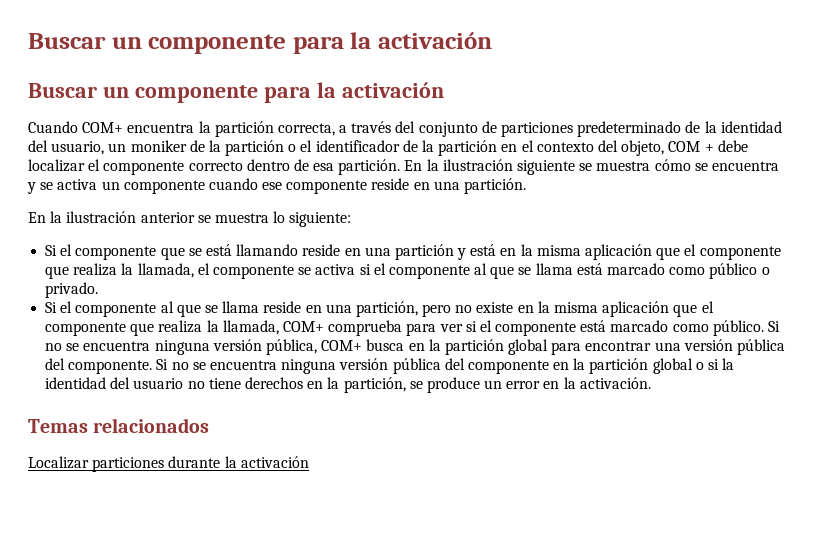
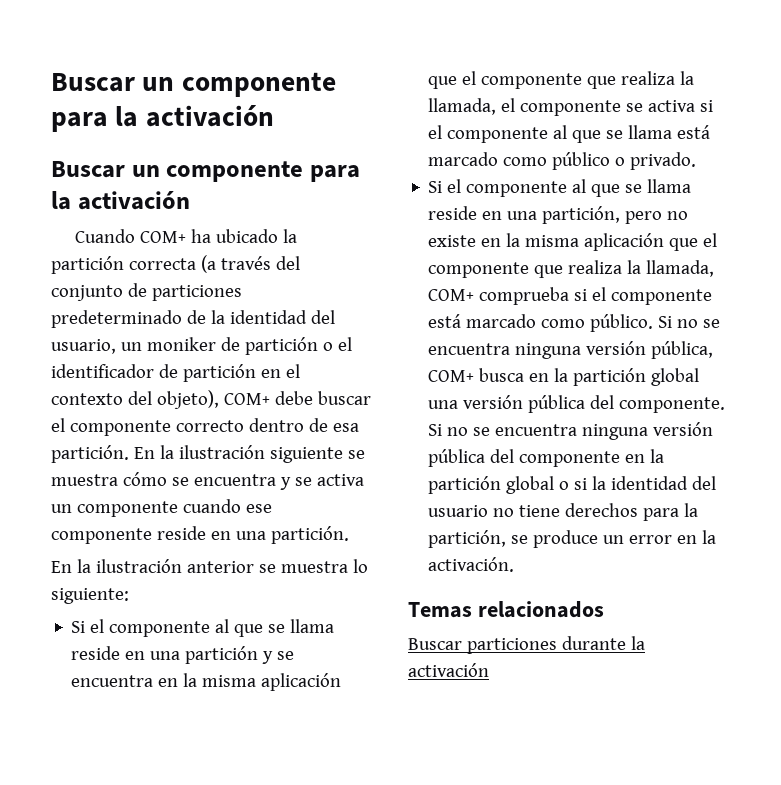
[127,121,348,137] encuentra la partición correcta, a -> [191,229,298,243] [51,255,216,274] ha ubicado la partición correcta (a
[208,140,221,152] la -> (240, 344) none
[422,140,435,152] la -> (178, 371) none
[621,140,748,156] [28,159,85,172] objeto, COM + debe localizar -> [156,390,371,409] objeto), COM+ debe buscar
[160,244,299,260] que se está llamando -> [215,619,335,637] al que se llama
[470,244,497,256] está -> [277,651,295,660] [71,675,154,687] se encuentra
[406,323,463,336] para ver -> (570, 296) none
[551,341,652,355] para encontrar -> (700, 377) none
[307,381,324,389] en -> [643,508,680,521] para
[28,456,89,469] Localizar -> [408,638,462,650] Buscar

